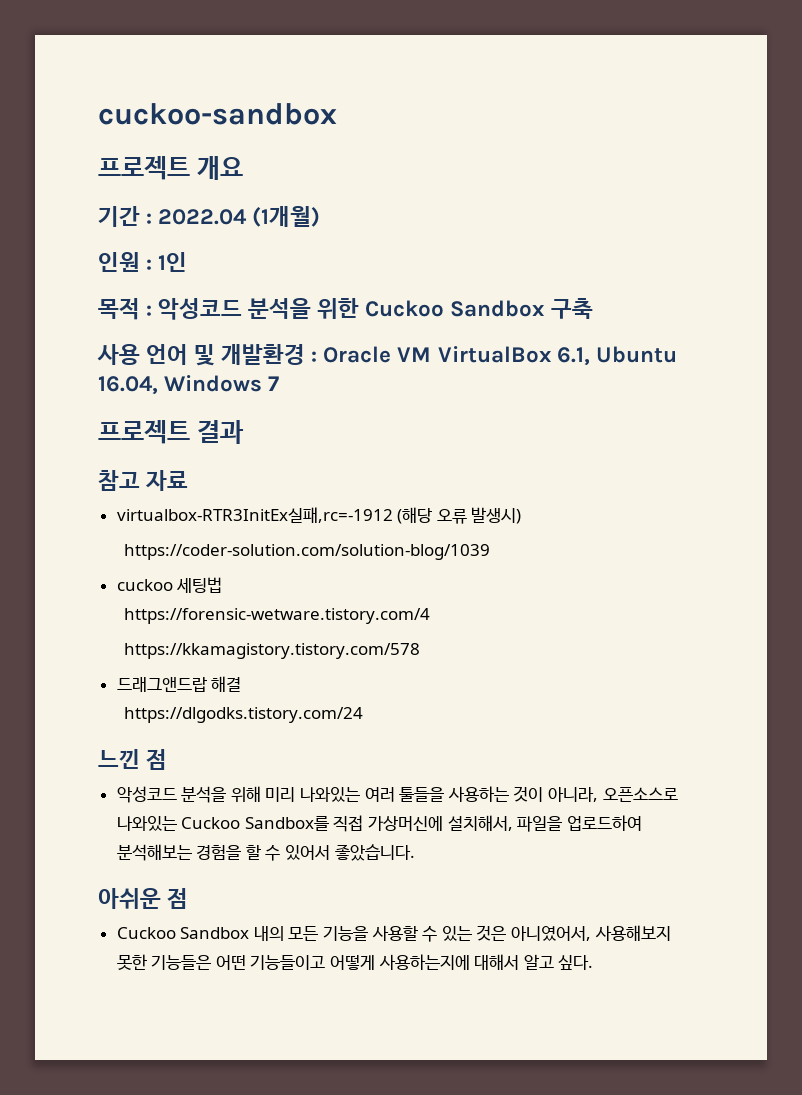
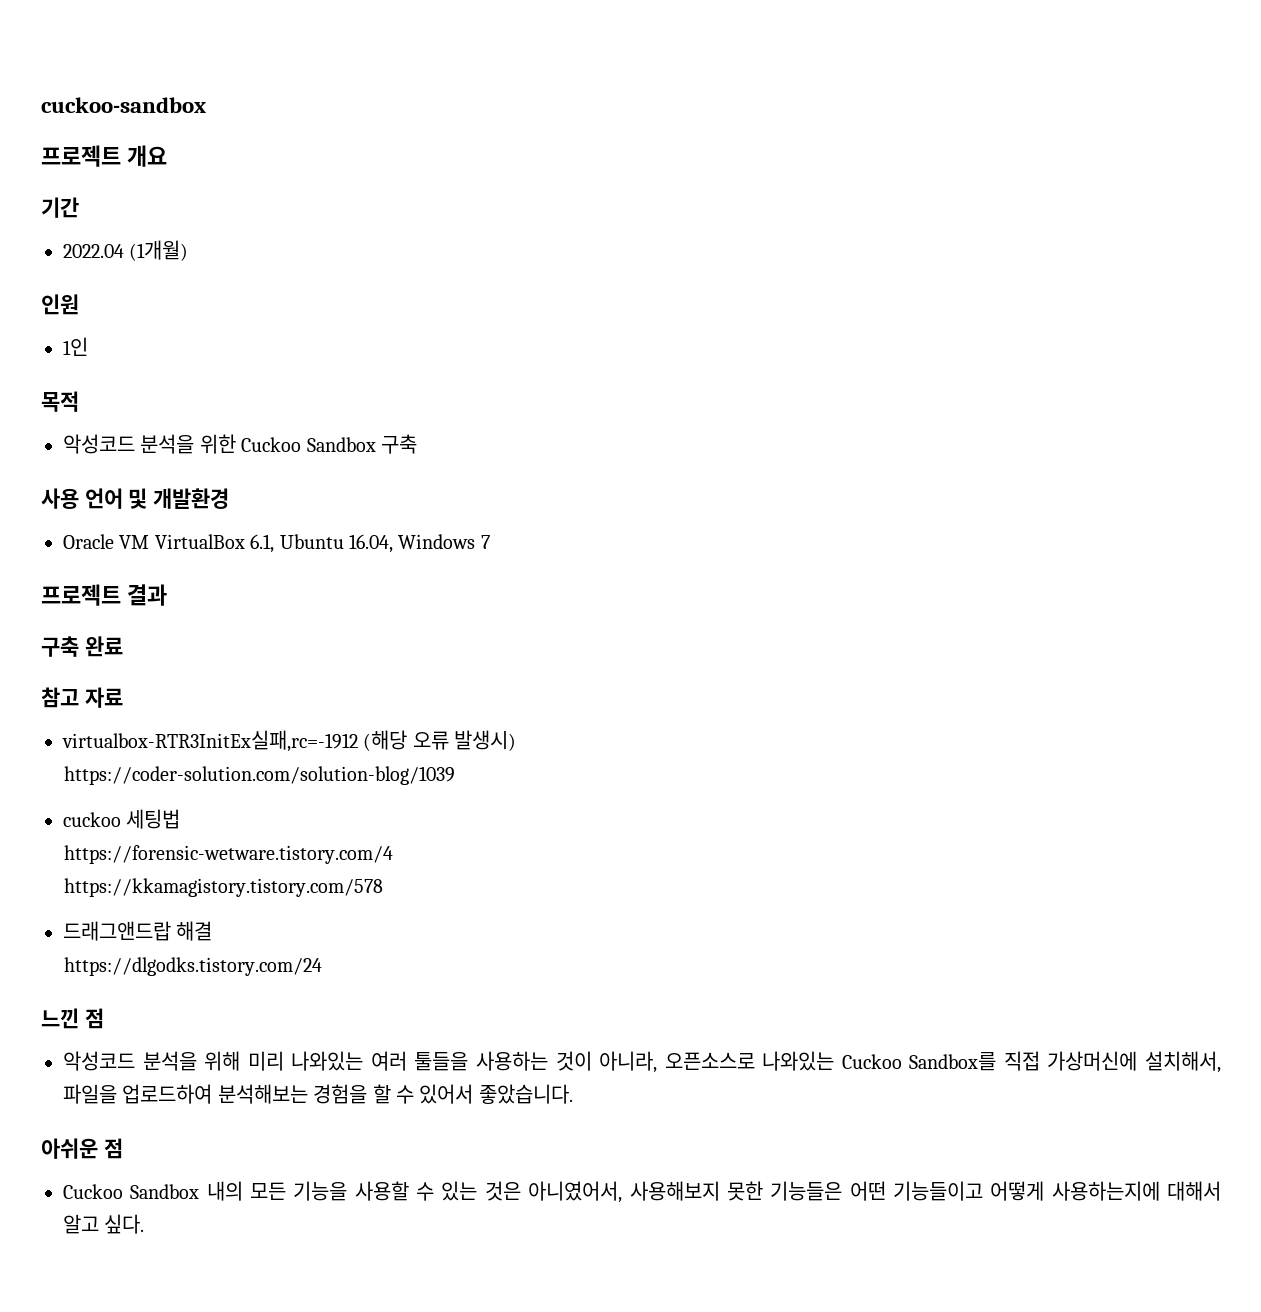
[146,213,153,224] : -> (79, 207) //
[146,259,153,270] : -> (79, 304) //
[146,305,153,316] : -> (79, 401) //
[311,351,318,362] : -> (230, 498) //
(245, 432) none -> [41,636,123,657] // 구축 완료

